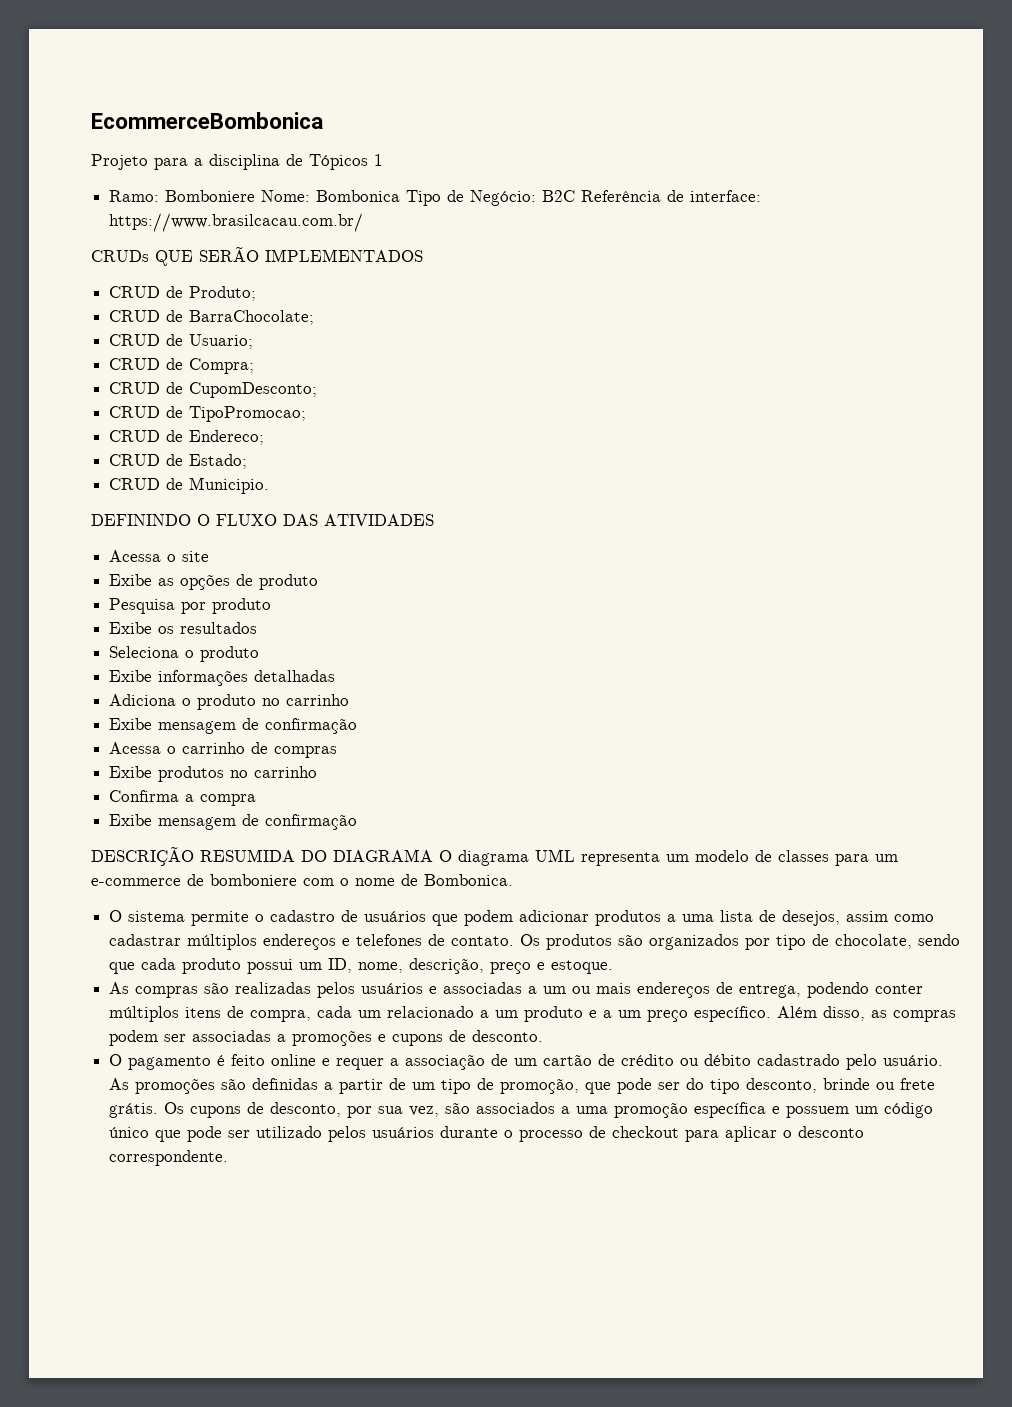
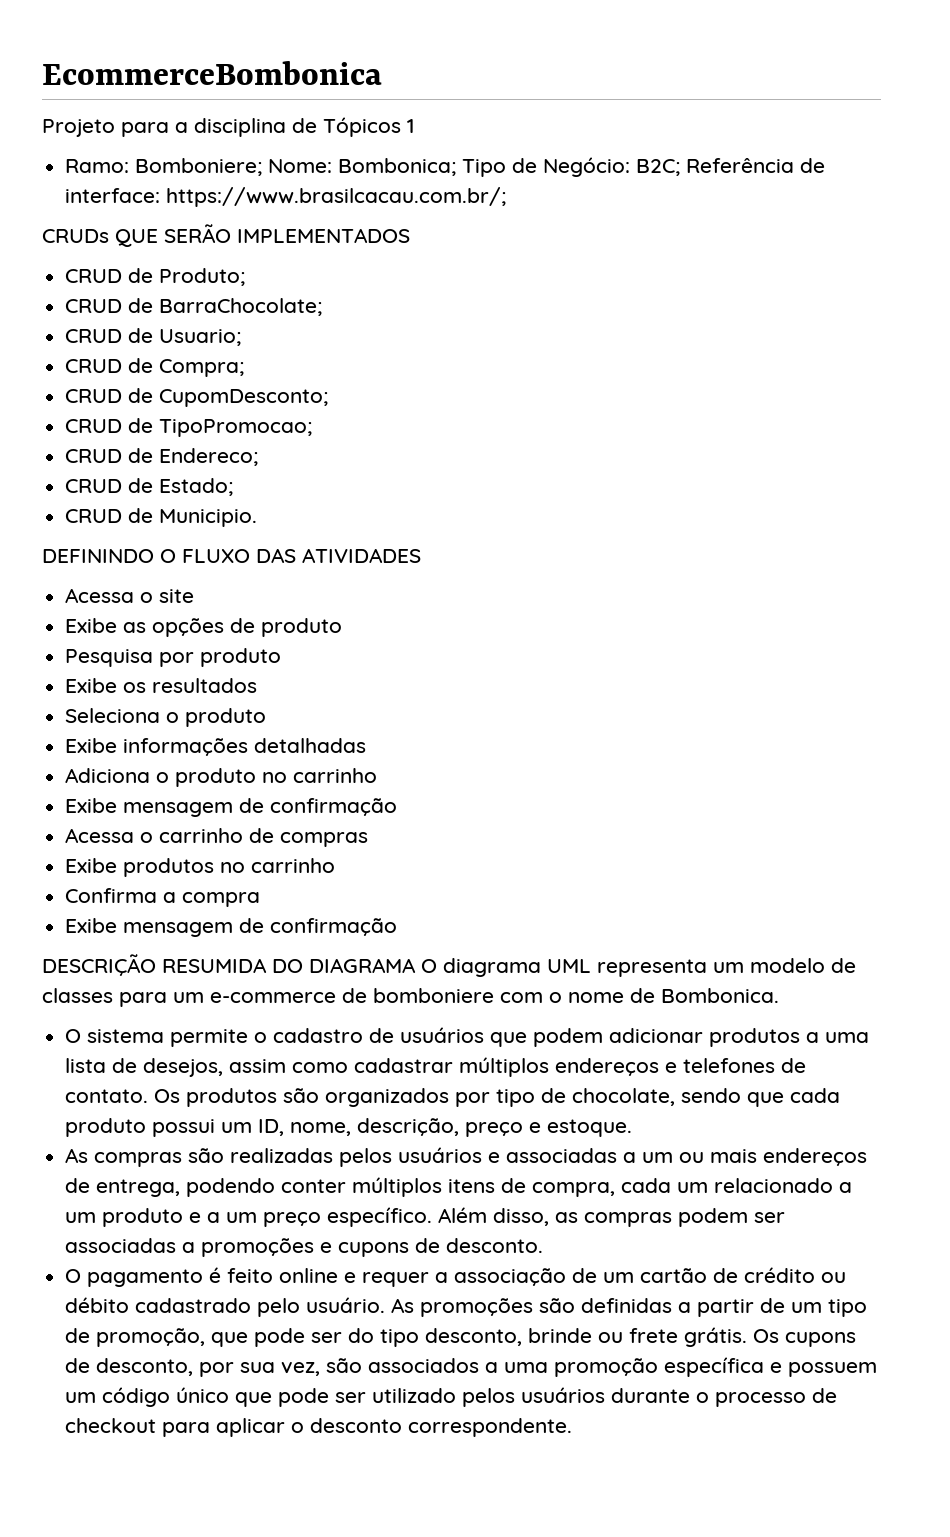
[165,190,401,202] Bomboniere Nome: Bombonica -> [135,158,457,176] Bomboniere; Nome: Bombonica;
[542,190,576,202] B2C -> [636,159,681,176] B2C;
[109,213,364,232] https://www.brasilcacau.com.br/ -> [166,187,507,207] https://www.brasilcacau.com.br/;

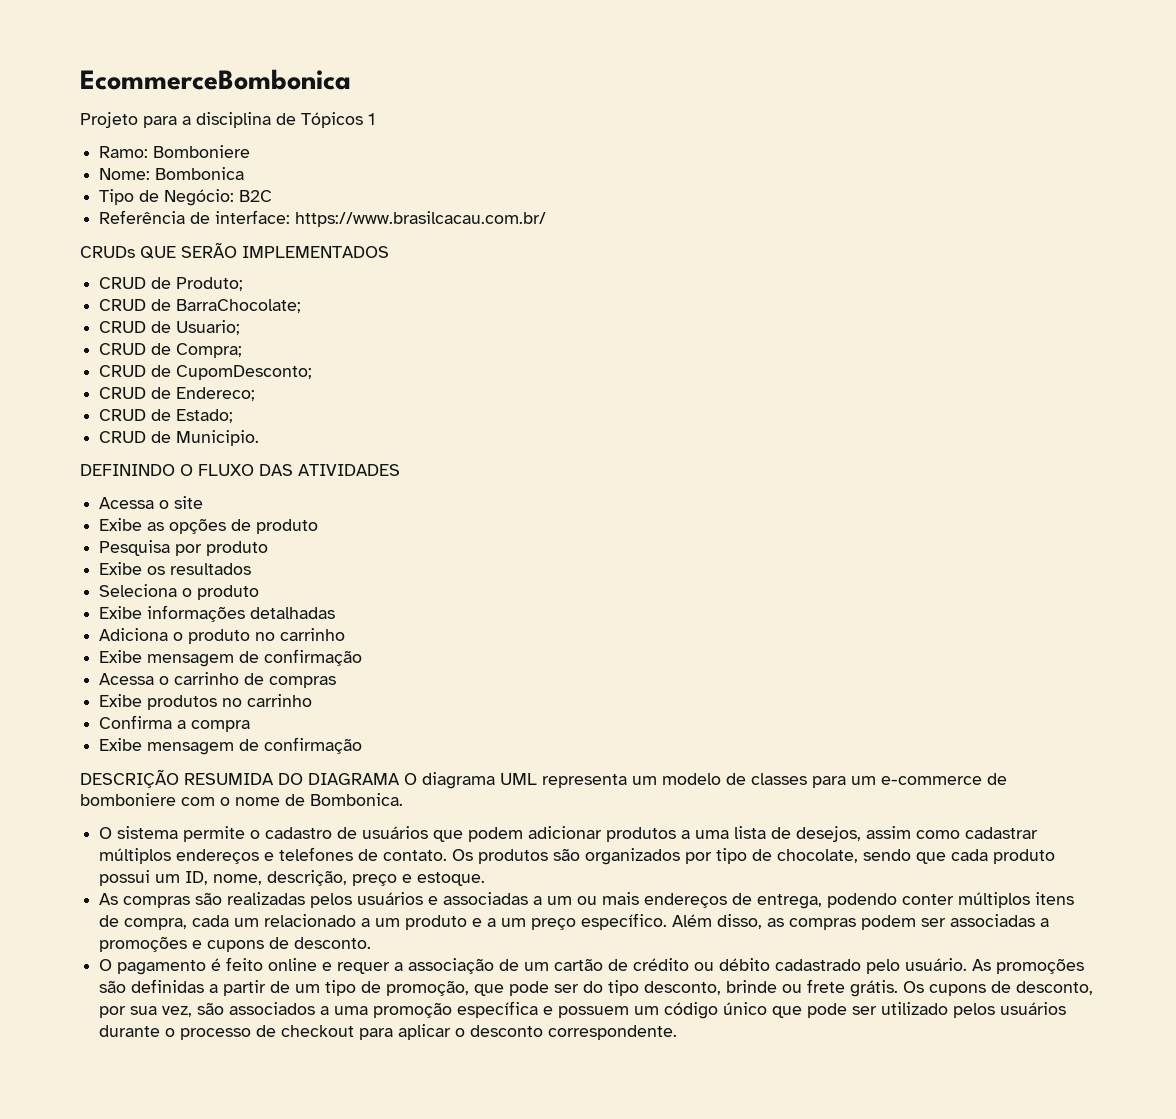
[135,158,457,176] Bomboniere; Nome: Bombonica; -> [153,145,251,158] [99,167,245,180] Bomboniere // Nome: Bombonica //
[636,159,681,176] B2C; -> [239,190,273,202] B2C //
[166,187,507,207] https://www.brasilcacau.com.br/; -> [295,211,547,227] https://www.brasilcacau.com.br/
[65,418,313,437] // CRUD de TipoPromocao; -> (313, 372) none

